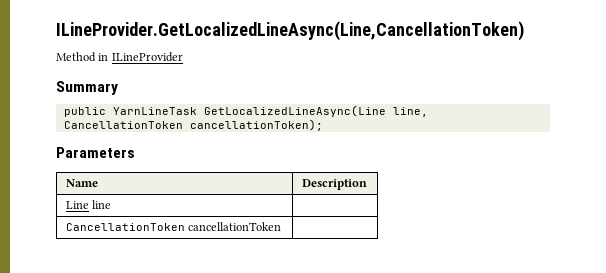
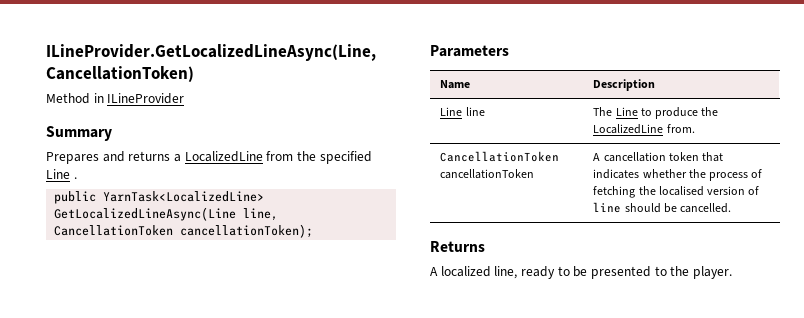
(118, 88) none -> [46,151,372,164] [46,169,77,179] // Prepares and returns a LocalizedLine from the specified Line .
[112,107,197,115] YarnLineTask -> [103,191,265,202] YarnTask<LocalizedLine>
[65,222,281,231] // CancellationToken cancellationToken | -> [593,107,719,119] [593,124,695,134] [440,151,560,162] [440,169,535,179] [593,152,724,162] [593,169,763,181] [593,186,760,198] [593,202,732,213] [430,241,485,252] [430,266,732,279] The Line to produce the LocalizedLine from. // CancellationToken cancellationToken | A cancellation token that indicates whether the process of fetching the localised version of line should be cancelled. // Returns // A localized line, ready to be presented to the player.

